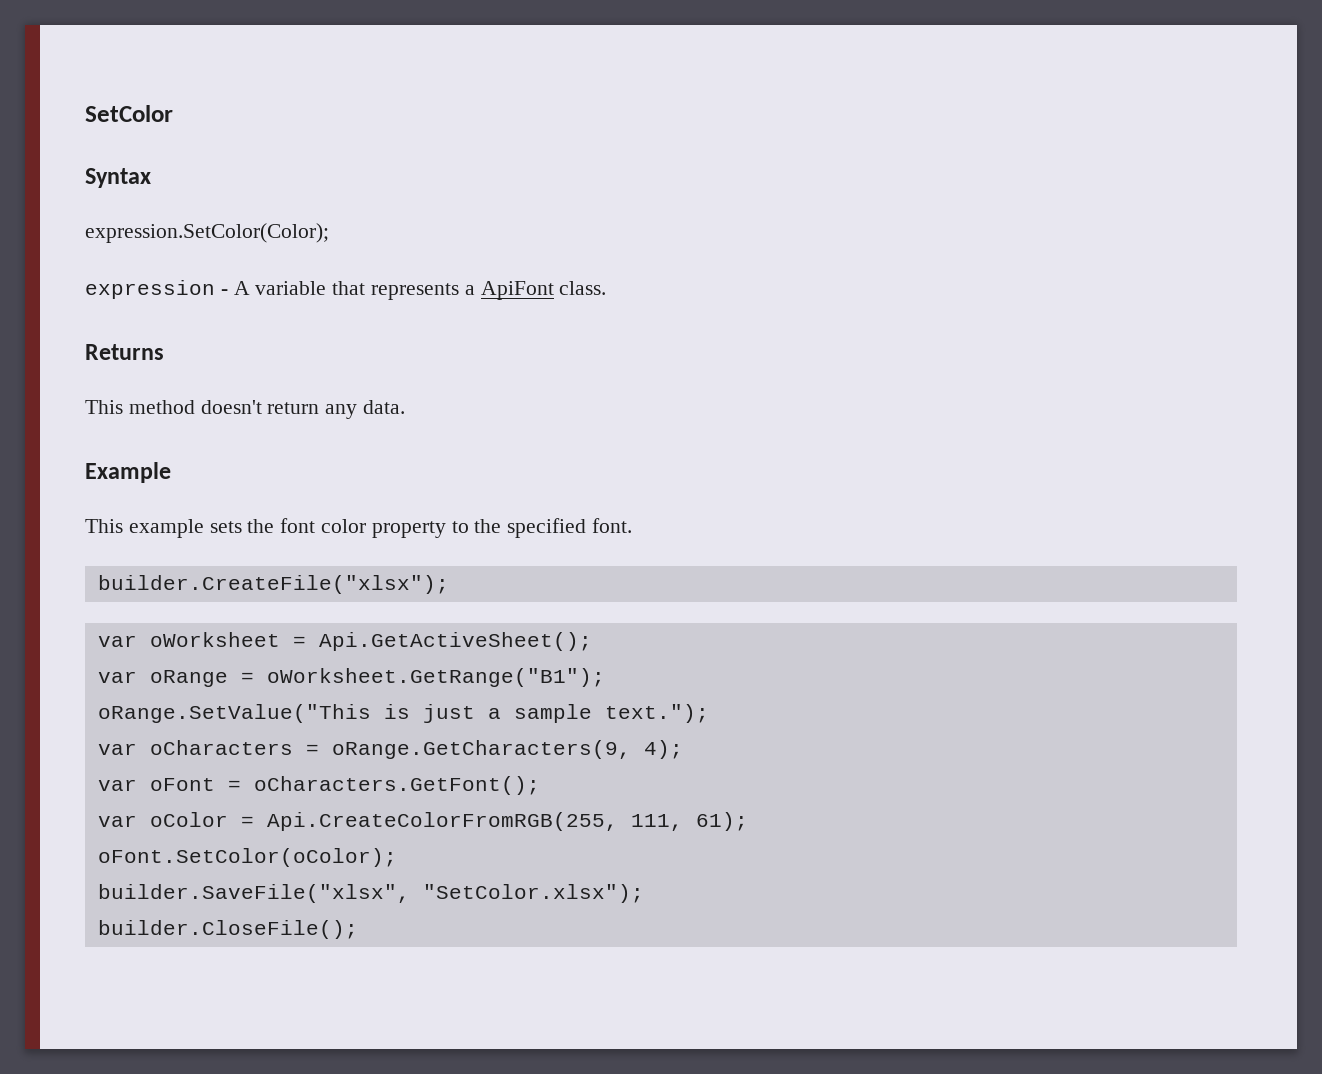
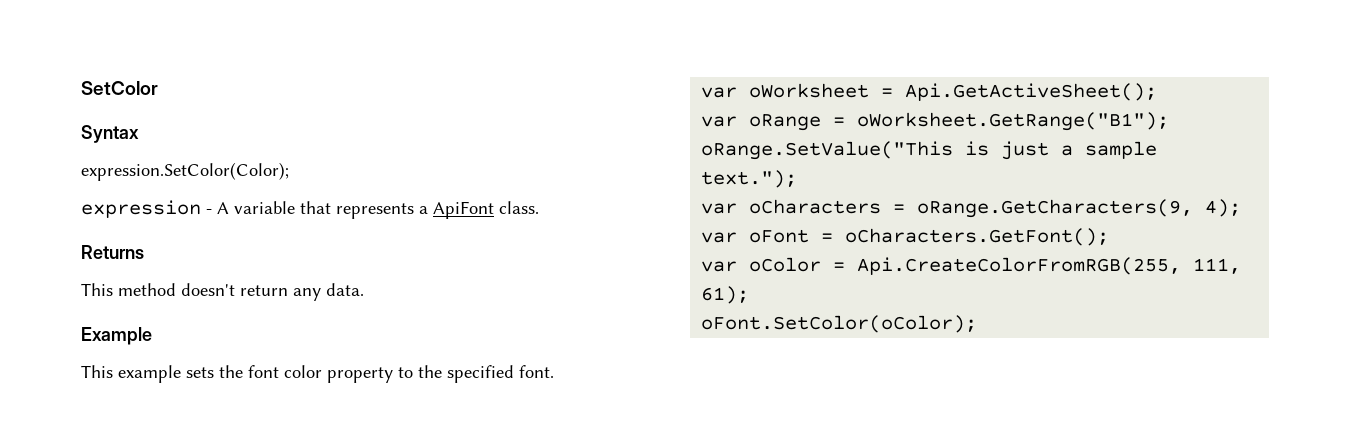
[97,575,449,594] // builder.CreateFile("xlsx"); -> (554, 371) none
[97,884,644,903] [97,920,358,939] // builder.SaveFile("xlsx", "SetColor.xlsx"); // builder.CloseFile(); -> (978, 324) none

